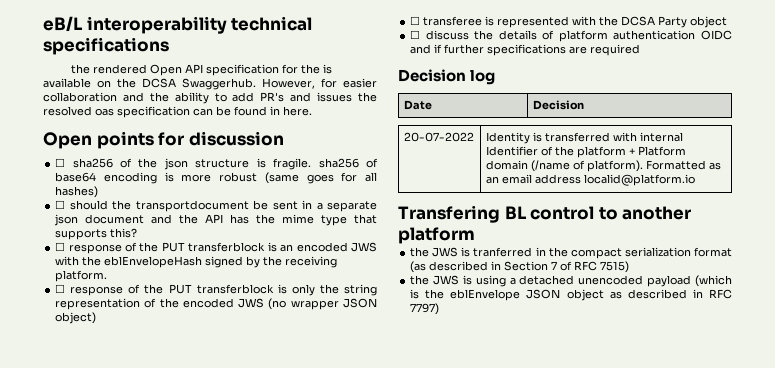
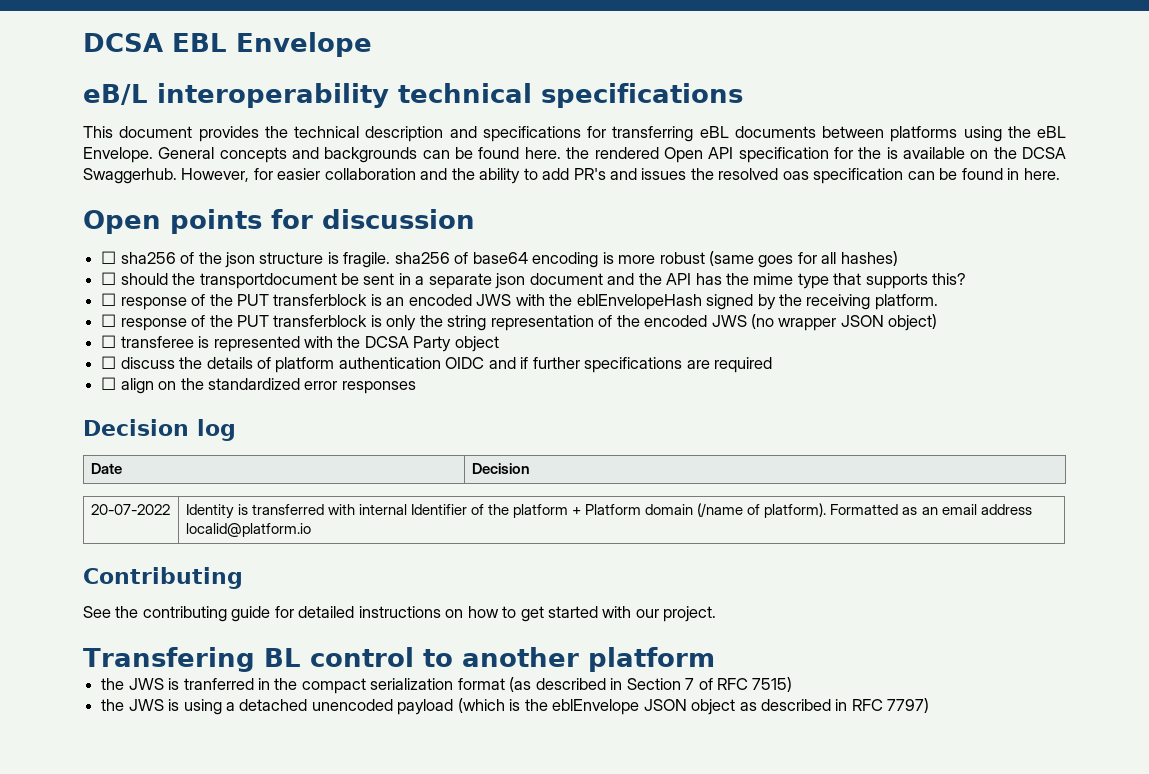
(43, 24) none -> [83,32,372,57] DCSA EBL Envelope //
(169, 46) none -> [83,126,1066,142] [83,147,561,163] This document provides the technical description and specifications for transferring eBL documents between platforms using the eBL Envelope. General concepts and backgrounds can be found here.
(641, 50) none -> [101,377,416,394] // ☐ align on the standardized error responses
(695, 180) none -> [83,567,243,589] [83,606,717,622] // Contributing // See the contributing guide for detailed instructions on how to get started with our project.

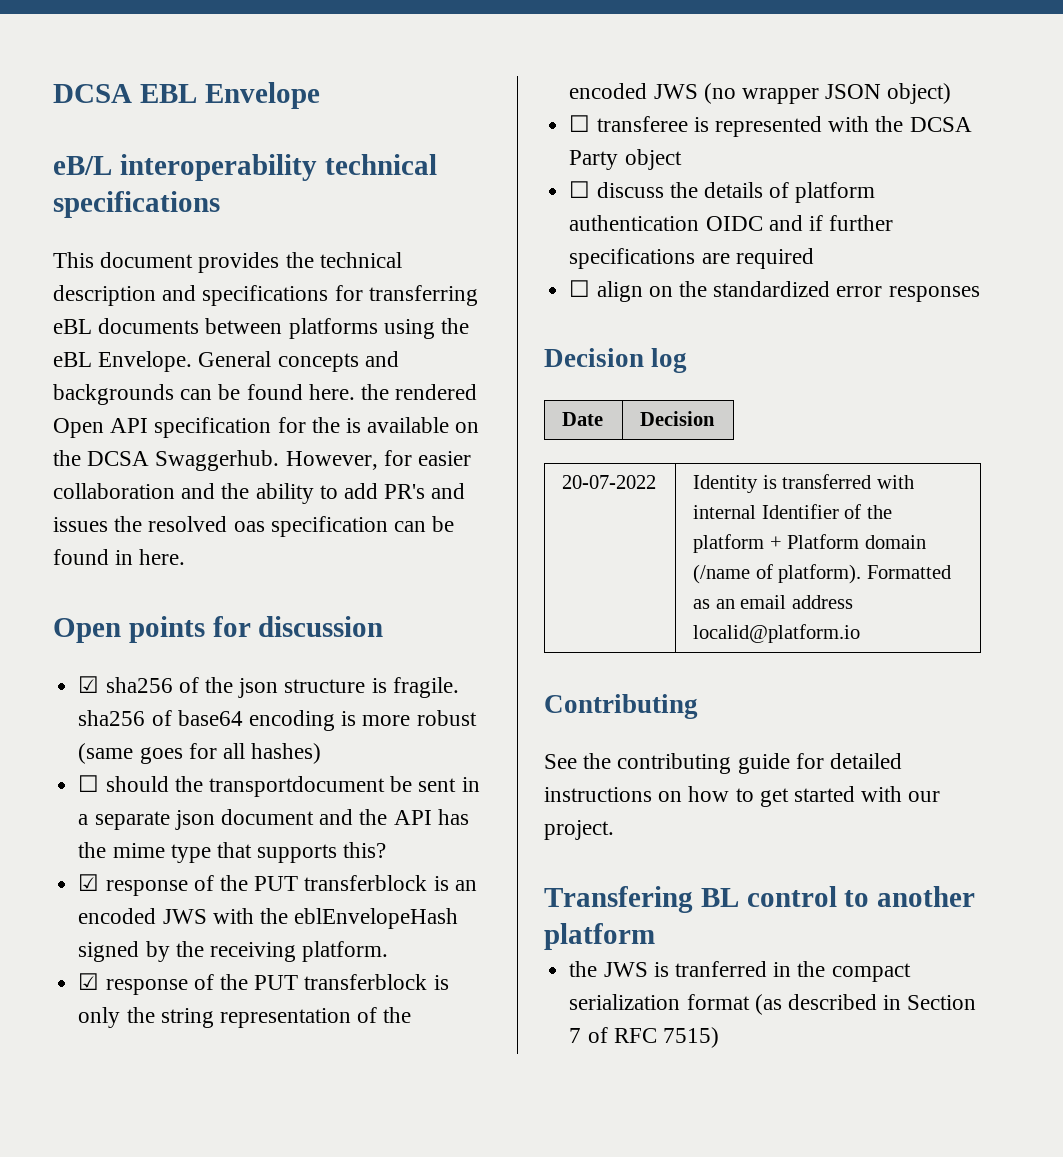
[101,251,117,264] ☐ -> [78,676,100,693] ☑
[101,293,117,306] ☐ -> [78,874,100,891] ☑
[101,314,117,327] ☐ -> [78,973,100,990] ☑
[101,698,930,715] // the JWS is using a detached unencoded payload (which is the eblEnvelope JSON object as described in RFC 7797) -> (719, 1037) none

